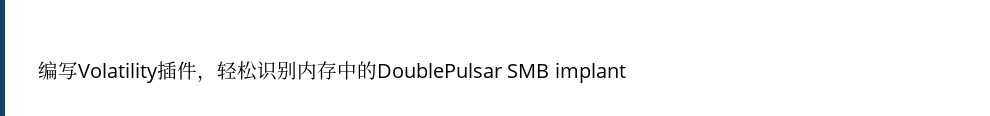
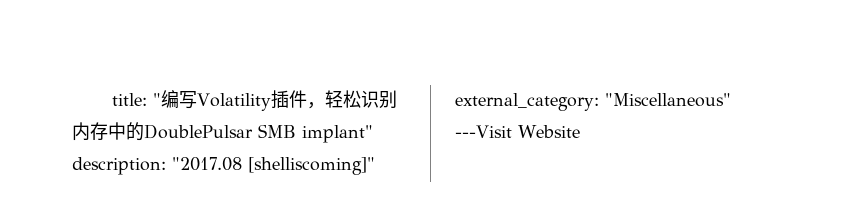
(38, 70) none -> [111,93,161,106] title: "
[554,62,626,83] implant -> [302,125,373,143] [72,157,375,175] [455,93,731,111] [455,125,580,138] implant" description: "2017.08 [shelliscoming]" external_category: "Miscellaneous" ---Visit Website

